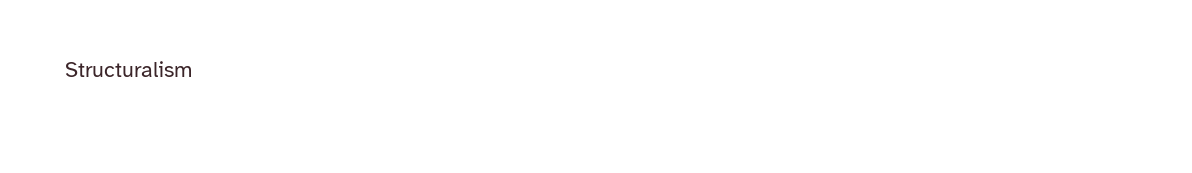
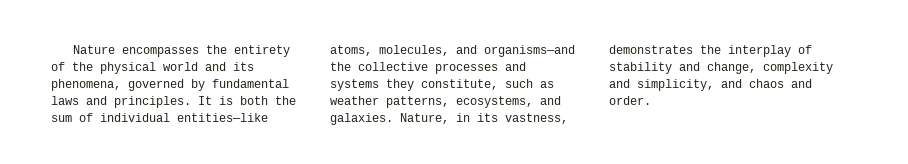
[65,61,193,77] Structuralism -> [73,45,291,57] [51,62,254,74] [51,79,289,91] [51,96,296,108] [51,113,268,122] [330,45,575,57] [330,62,526,74] [330,79,554,91] [330,96,561,108] [330,113,568,125] [609,45,812,57] [609,62,833,74] [609,79,812,91] [609,96,651,105] Nature encompasses the entirety of the physical world and its phenomena, governed by fundamental laws and principles. It is both the sum of individual entities—like atoms, molecules, and organisms—and the collective processes and systems they constitute, such as weather patterns, ecosystems, and galaxies. Nature, in its vastness, demonstrates the interplay of stability and change, complexity and simplicity, and chaos and order.

